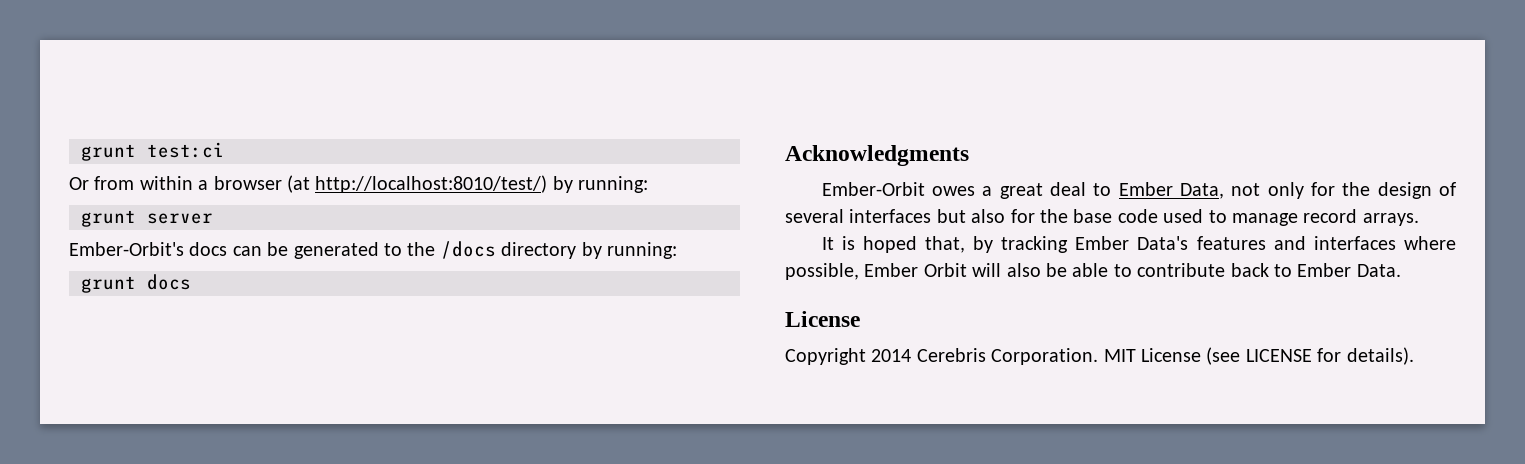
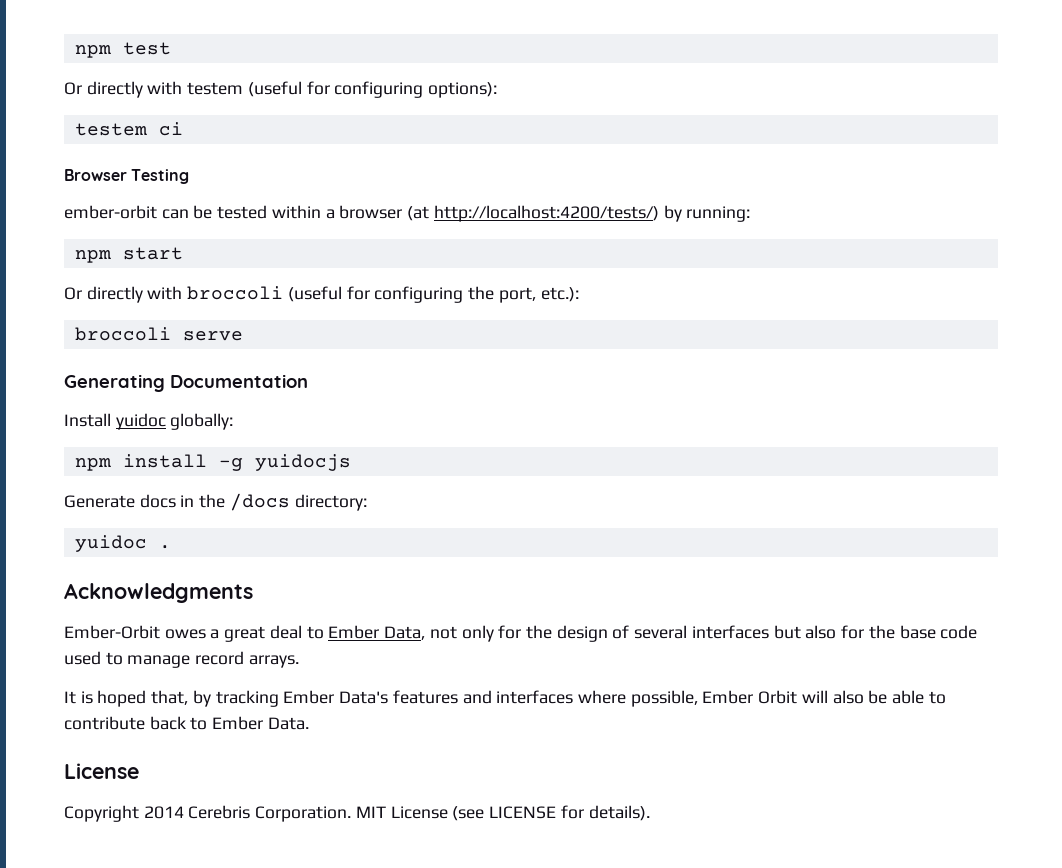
[81,142,224,161] [69,176,135,190] grunt test:ci // Or from -> [74,42,171,58] [64,81,498,98] [74,122,183,136] [64,169,190,184] [64,205,268,219] npm test // Or directly with testem (useful for configuring options): // testem ci // Browser Testing // ember-orbit can be tested
[315,175,649,193] [81,210,213,227] [69,241,677,259] [81,274,191,293] http://localhost:8010/test/) by running: // grunt server // Ember-Orbit's docs can be generated to the /docs directory by running: // grunt docs -> [433,205,751,222] [74,247,183,263] [64,286,579,303] [74,327,243,341] [64,374,308,392] [64,413,234,430] [74,454,351,471] [64,493,367,511] [74,535,171,552] http://localhost:4200/tests/) by running: // npm start // Or directly with broccoli (useful for configuring the port, etc.): // broccoli serve // Generating Documentation // Install yuidoc globally: // npm install -g yuidocjs // Generate docs in the /docs directory: // yuidoc .

